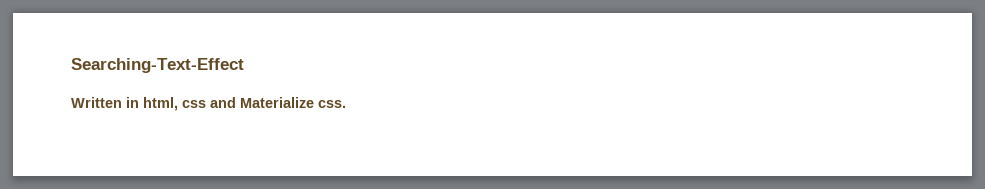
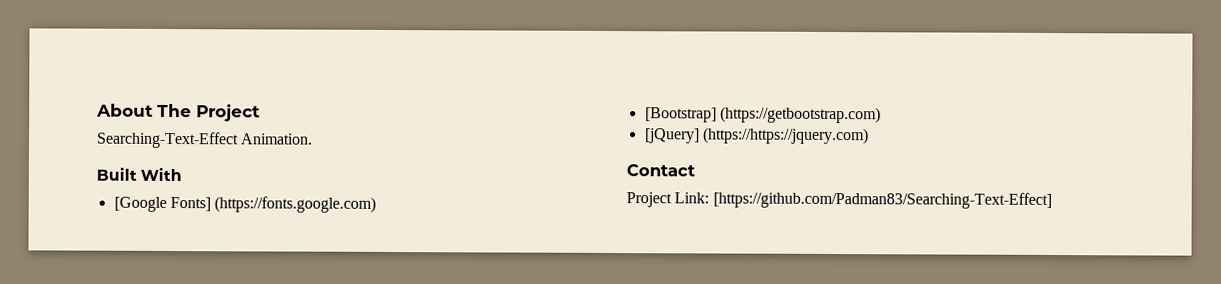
[71,58,244,73] [71,97,346,111] Searching-Text-Effect // Written in html, css and Materialize css. -> [96,103,261,122] [96,131,314,149] [96,167,183,182] [113,196,377,213] [644,106,881,124] [643,127,869,145] [626,164,695,177] [626,191,1052,210] About The Project // Searching-Text-Effect Animation. // Built With // [Google Fonts] (https://fonts.google.com) // [Bootstrap] (https://getbootstrap.com) // [jQuery] (https://https://jquery.com) // Contact // Project Link: [https://github.com/Padman83/Searching-Text-Effect]

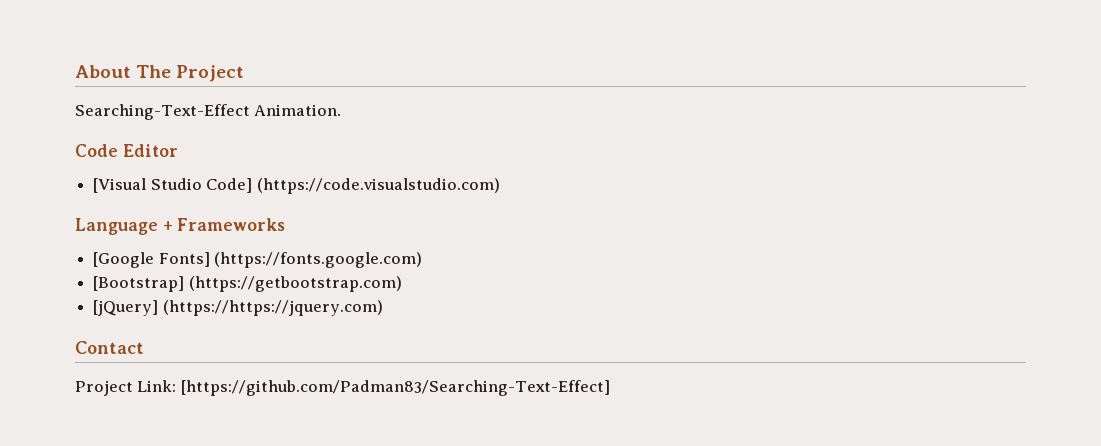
[96,167,183,182] Built With -> [75,144,178,157] [93,178,500,194] [75,218,286,235] Code Editor // [Visual Studio Code] (https://code.visualstudio.com) // Language + Frameworks

